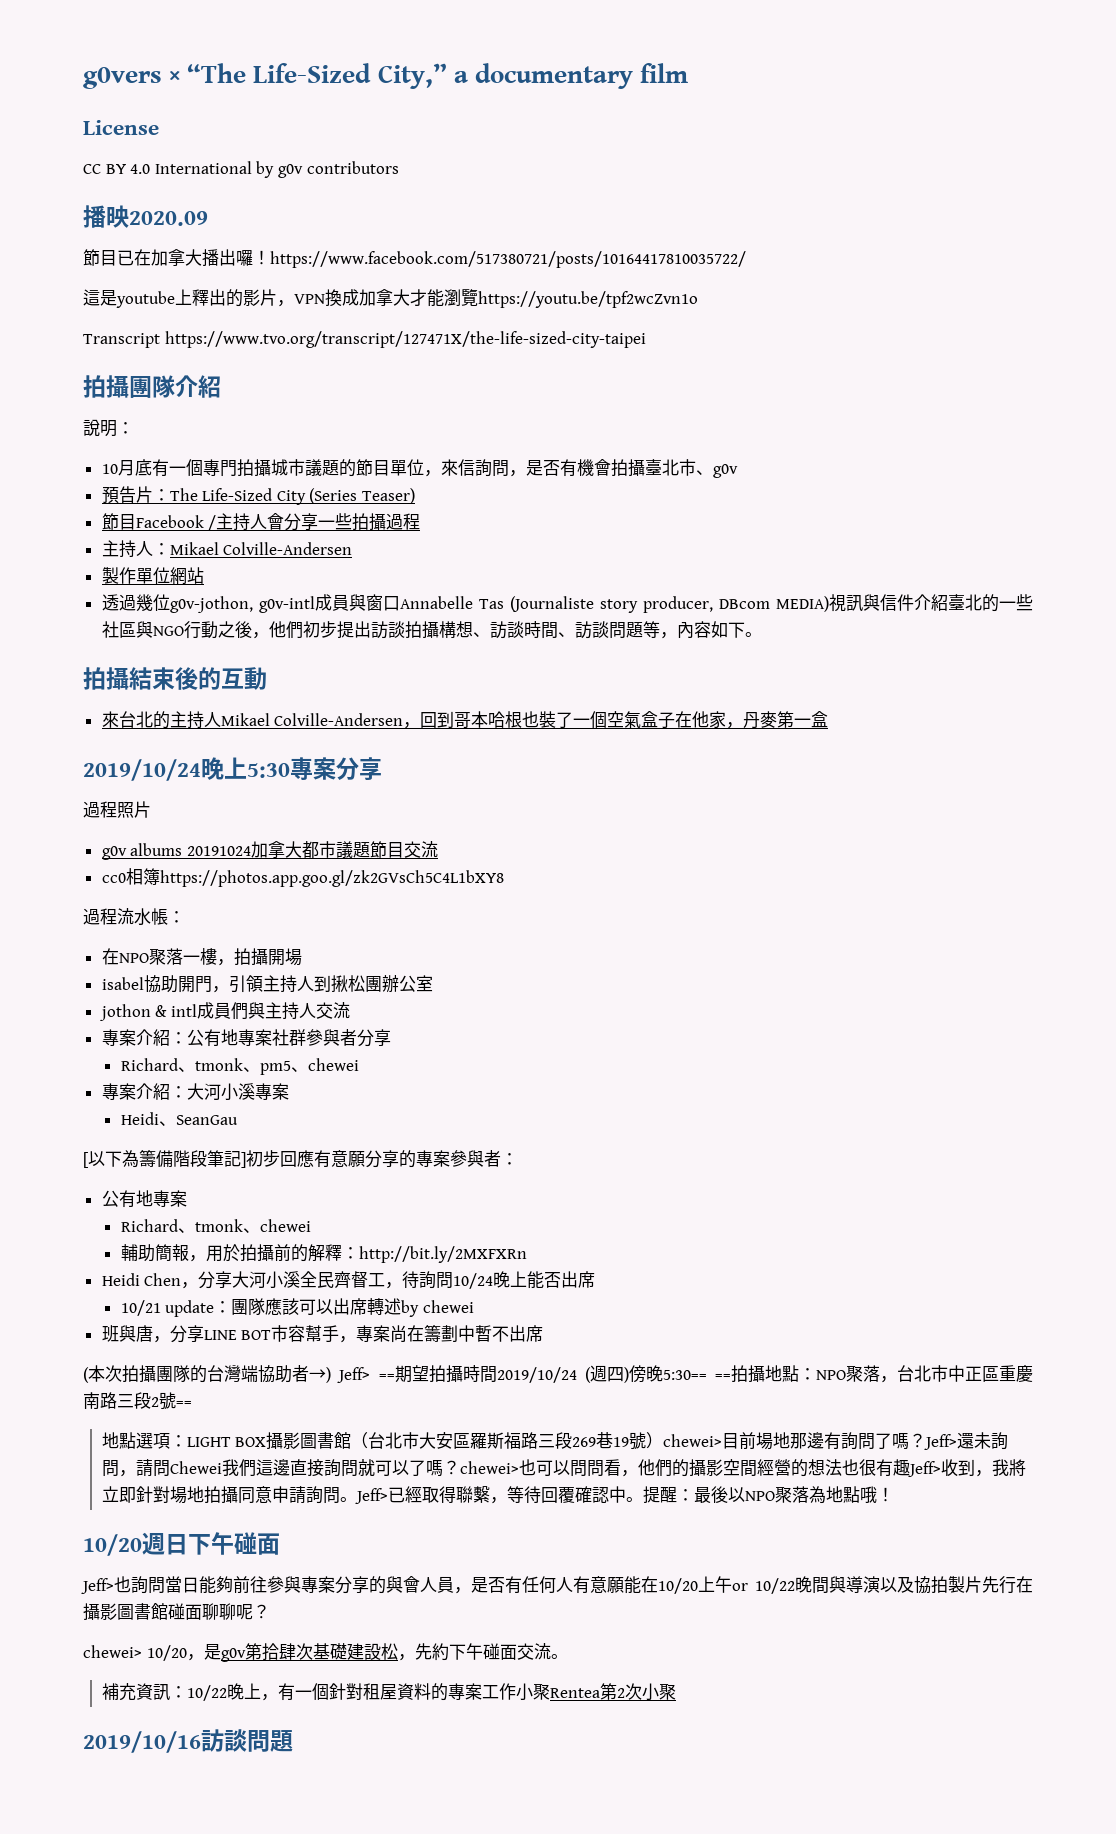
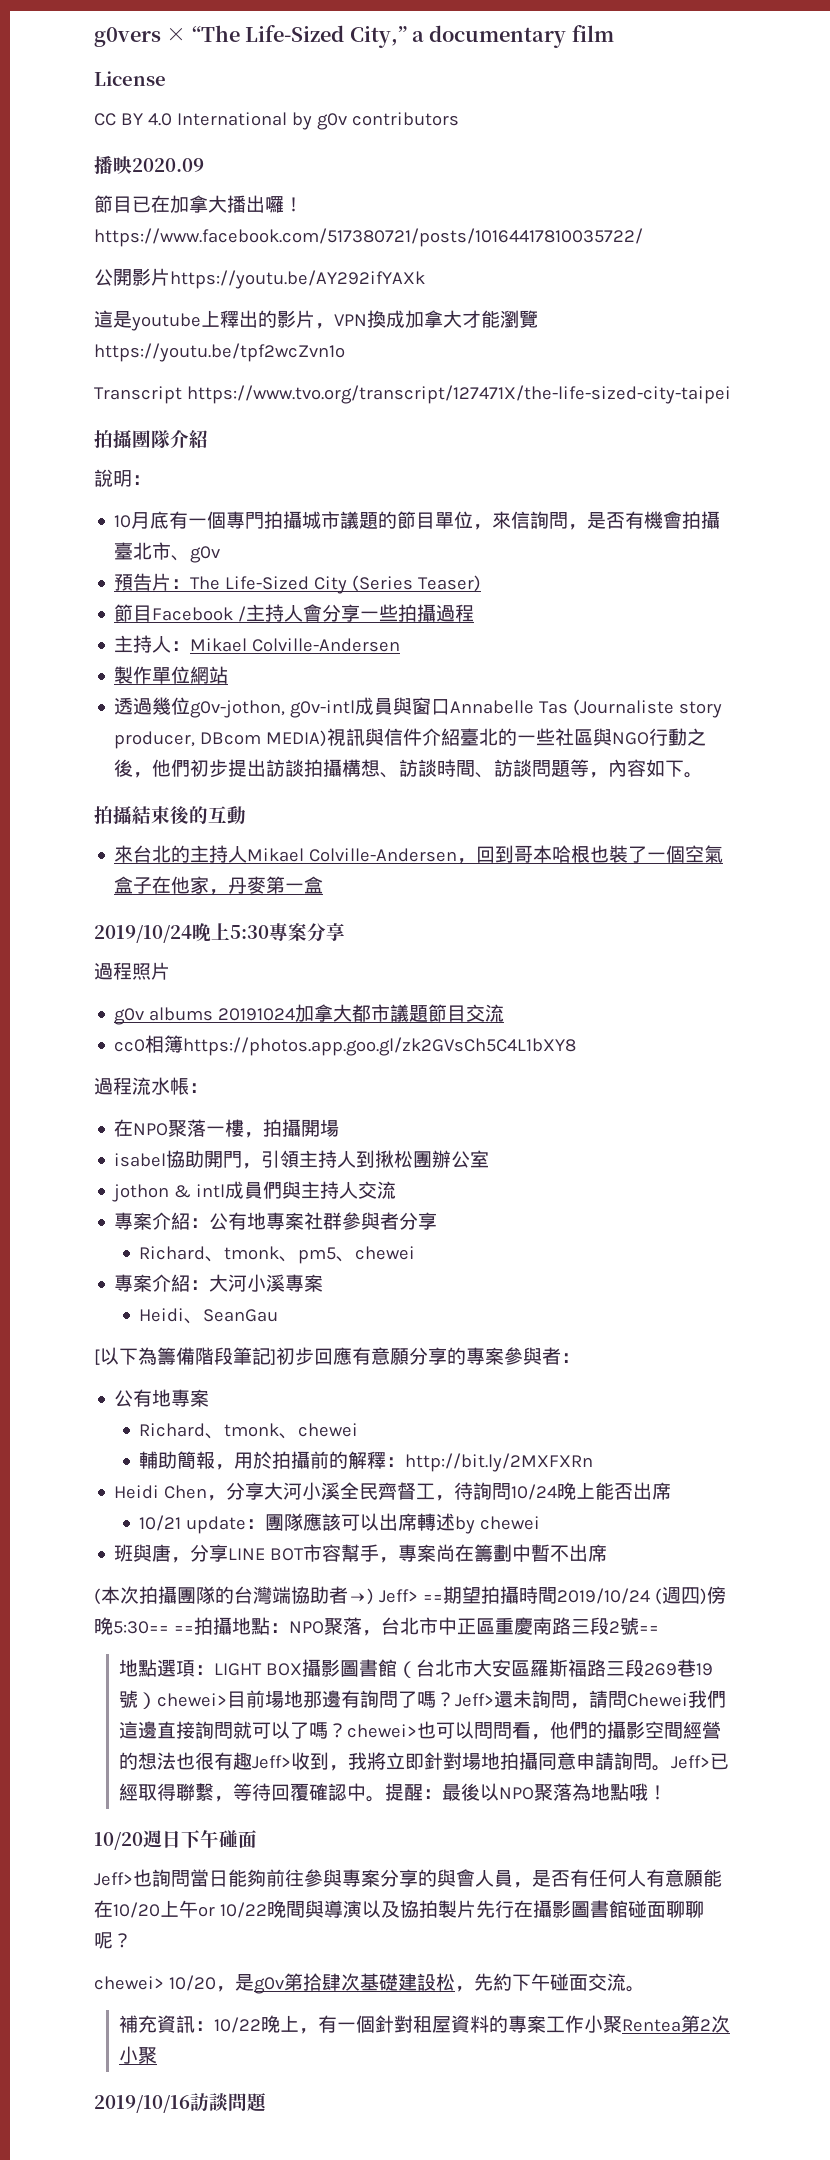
(746, 259) none -> [94,268,425,289] // 公開影片https://youtu.be/AY292ifYAXk

